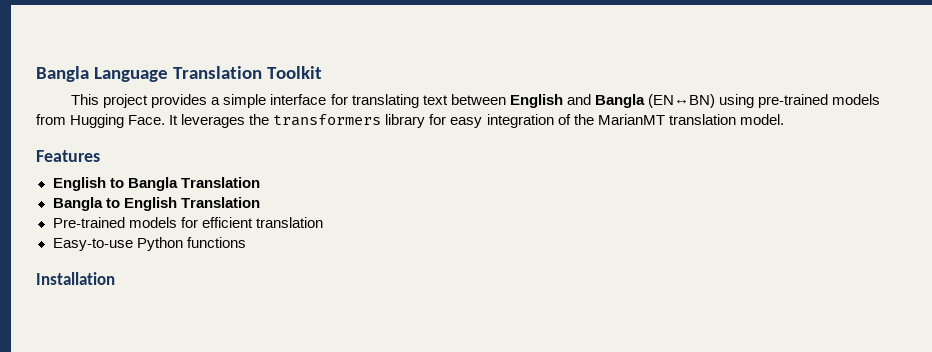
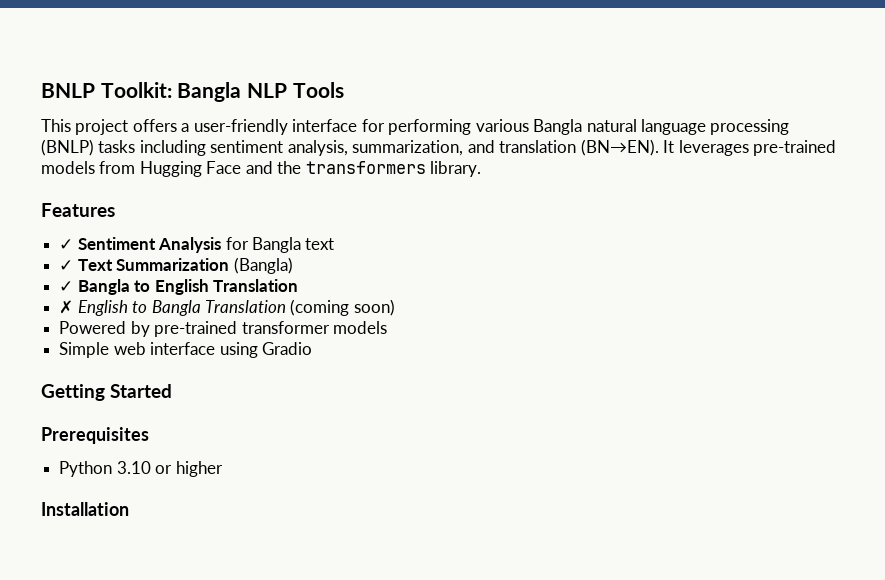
[36,66,322,82] [71,94,880,108] [36,114,784,128] [36,150,100,162] [52,177,260,191] [52,197,260,211] [52,217,323,228] [52,237,246,251] Bangla Language Translation Toolkit // This project provides a simple interface for translating text between English and Bangla (EN↔BN) using pre-trained models from Hugging Face. It leverages the transformers library for easy integration of the MarianMT translation model. // Features // English to Bangla Translation // Bangla to English Translation // Pre-trained models for efficient translation // Easy-to-use Python functions -> [41,82,344,102] [41,119,790,135] [41,139,837,156] [41,161,482,177] [41,203,115,217] [59,237,335,253] [59,257,293,274] [59,279,298,295] [59,299,395,316] [59,321,387,337] [59,342,312,358] [41,384,173,401] [41,427,149,444] [59,461,223,477] BNLP Toolkit: Bangla NLP Tools // This project offers a user-friendly interface for performing various Bangla natural language processing (BNLP) tasks including sentiment analysis, summarization, and translation (BN→EN). It leverages pre-trained models from Hugging Face and the transformers library. // Features // ✓ Sentiment Analysis for Bangla text // ✓ Text Summarization (Bangla) // ✓ Bangla to English Translation // ✗ English to Bangla Translation (coming soon) // Powered by pre-trained transformer models // Simple web interface using Gradio // Getting Started // Prerequisites // Python 3.10 or higher

